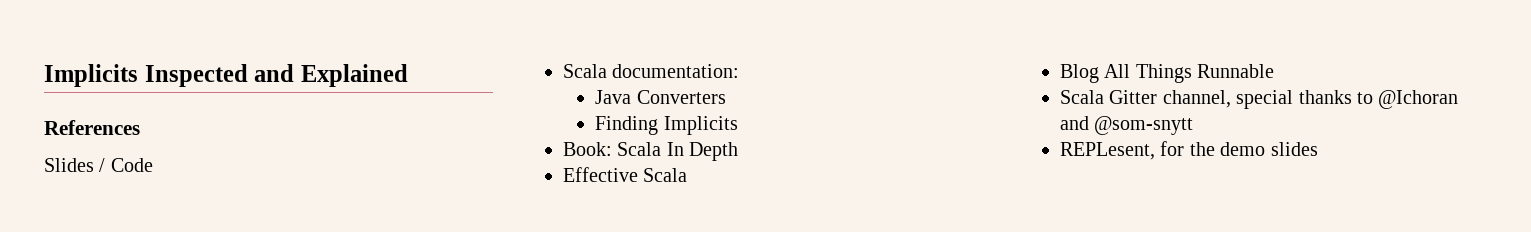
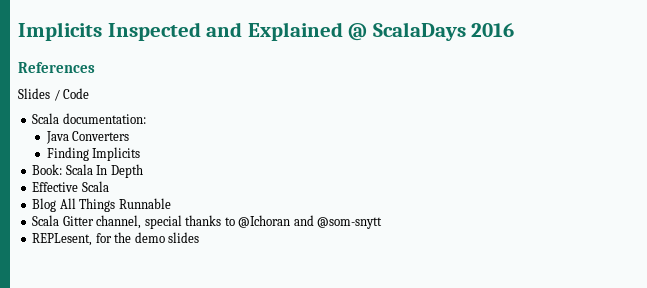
(408, 75) none -> [348,22,515,41] @ ScalaDays 2016

